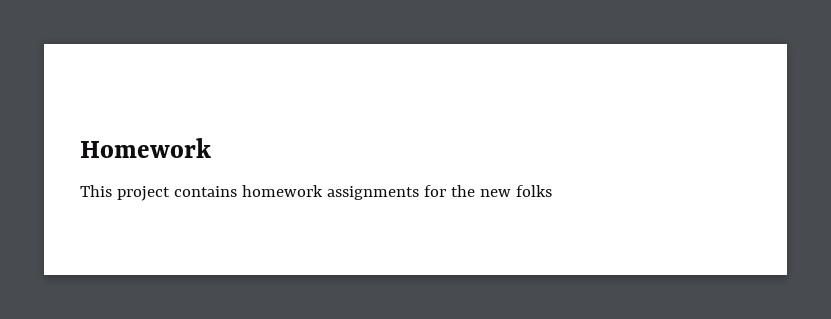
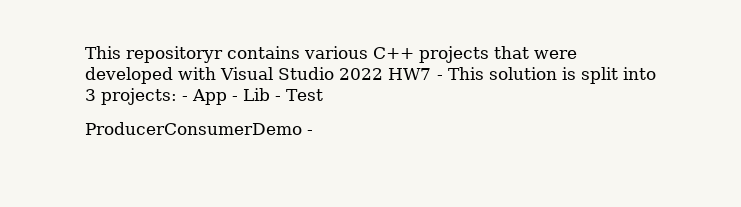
[80,138,211,158] [80,185,552,201] Homework // This project contains homework assignments for the new folks -> [85,46,577,63] [85,67,656,84] [85,88,323,105] [85,122,313,135] This repositoryr contains various C++ projects that were developed with Visual Studio 2022 HW7 - This solution is split into 3 projects: - App - Lib - Test // ProducerConsumerDemo -

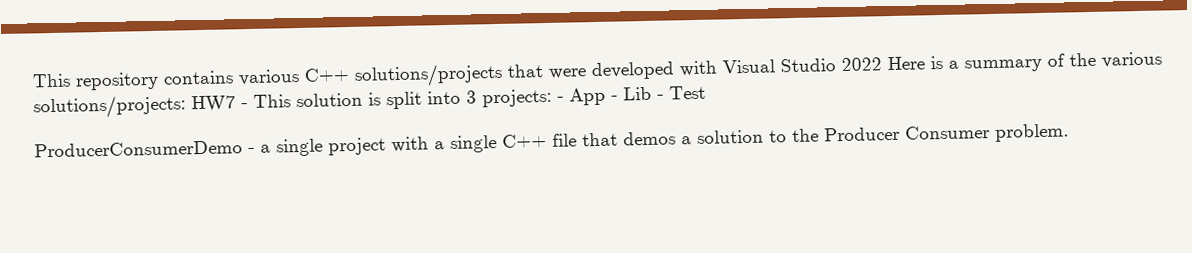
[85,46,223,63] This repositoryr -> [32,71,159,91] This repository
[419,46,489,63] projects -> [354,62,503,88] solutions/projects
(384, 74) none -> [887,51,1162,73] [33,94,186,120] Here is a summary of the various solutions/projects:
(313, 132) none -> [260,123,1069,157] a single project with a single C++ file that demos a solution to the Producer Consumer problem.

